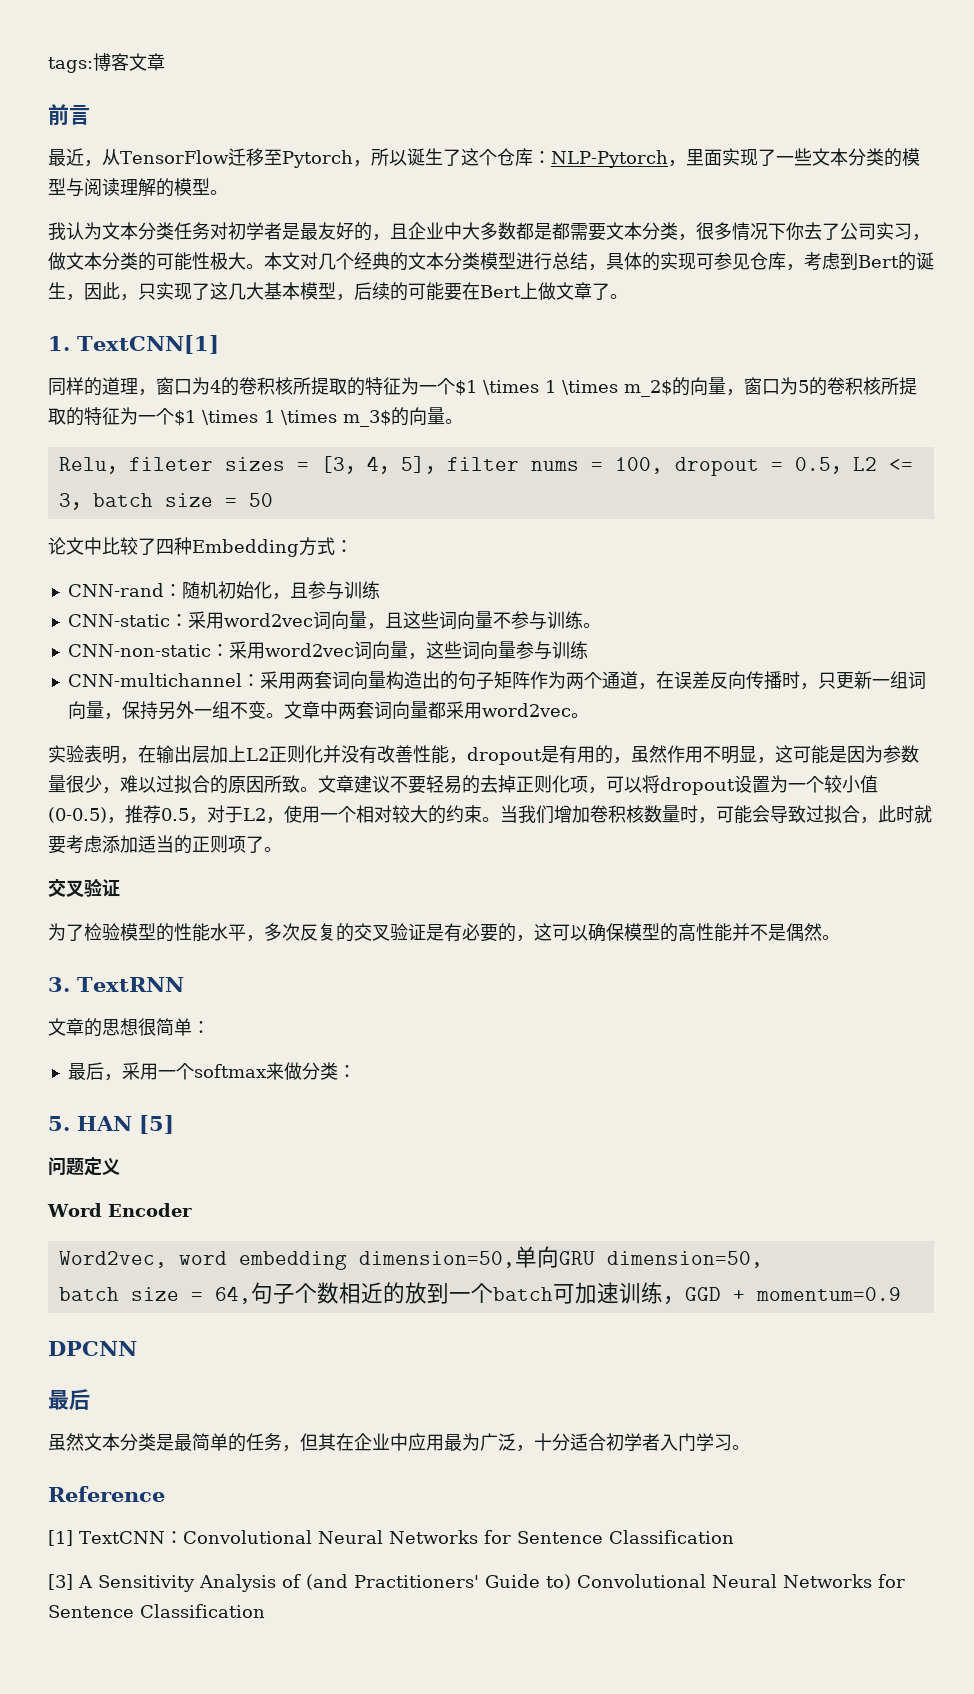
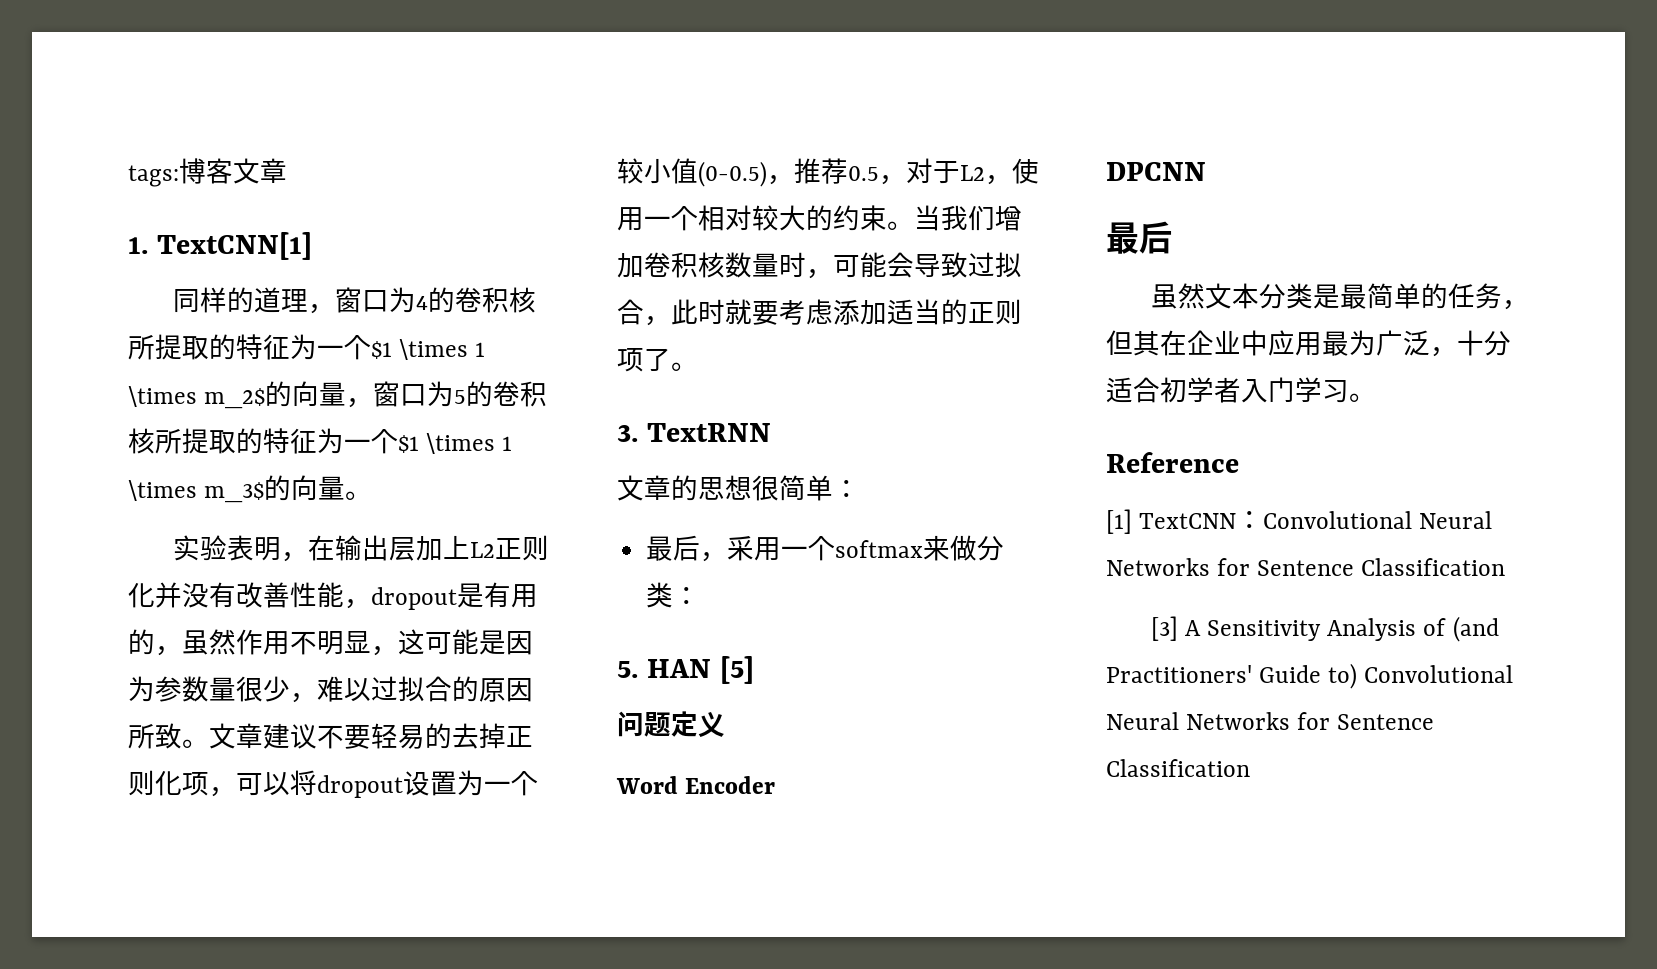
[48,104,90,126] [48,148,920,168] [48,178,228,197] [48,222,930,241] [48,252,934,271] [48,282,628,301] // 前言 // 最近，从TensorFlow迁移至Pytorch，所以诞生了这个仓库：NLP-Pytorch，里面实现了一些文本分类的模型与阅读理解的模型。 // 我认为文本分类任务对初学者是最友好的，且企业中大多数都是都需要文本分类，很多情况下你去了公司实习，做文本分类的可能性极大。本文对几个经典的文本分类模型进行总结，具体的实现可参见仓库，考虑到Bert的诞生，因此，只实现了这几大基本模型，后续的可能要在Bert上做文章了。 -> (287, 170) none
[58,456,913,476] [58,493,273,511] [48,537,353,557] [67,581,380,600] [67,611,601,630] [67,641,588,660] [67,671,926,690] [67,701,589,720] // Relu，fileter sizes = [3，4，5]，filter nums = 100, dropout = 0.5，L2 <= 3，batch size = 50 // 论文中比较了四种Embedding方式： // CNN-rand：随机初始化，且参与训练 // CNN-static：采用word2vec词向量，且这些词向量不参与训练。 // CNN-non-static：采用word2vec词向量，这些词向量参与训练 // CNN-multichannel：采用两套词向量构造出的句子矩阵作为两个通道，在误差反向传播时，只更新一组词向量，保持另外一组不变。文章中两套词向量都采用word2vec。 -> (373, 495) none
[48,878,120,897] [48,923,840,942] // 交叉验证 // 为了检验模型的性能水平，多次反复的交叉验证是有必要的，这可以确保模型的高性能并不是偶然。 -> (698, 366) none
[58,1246,763,1270] [58,1282,901,1305] // Word2vec, word embedding dimension=50,单向GRU dimension=50, // batch size = 64,句子个数相近的放到一个batch可加速训练，GGD + momentum=0.9 -> (776, 785) none

